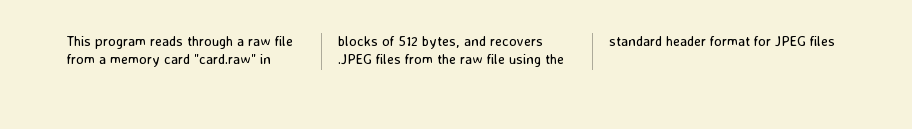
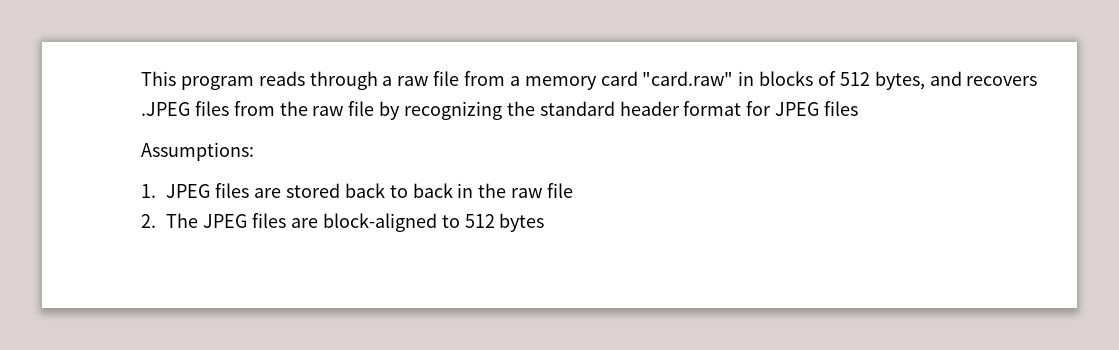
[509,54,541,67] using -> [379,101,503,120] by recognizing
(835, 41) none -> [141,142,254,161] [141,183,573,198] [141,213,545,232] // Assumptions: // 1. JPEG files are stored back to back in the raw file // 2. The JPEG files are block-aligned to 512 bytes

